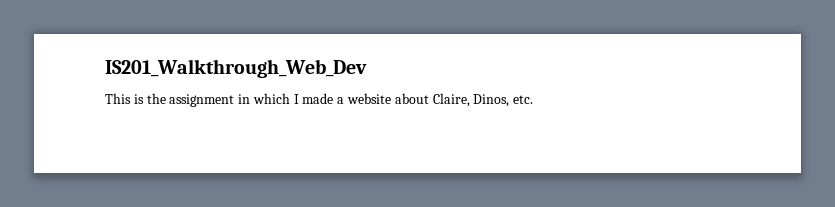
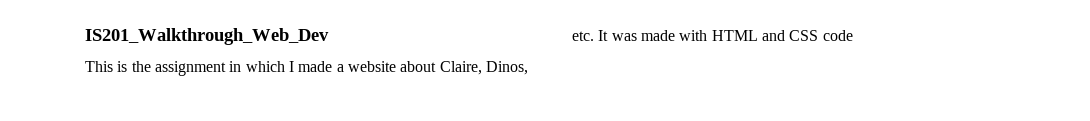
(534, 99) none -> [598,30,853,41] It was made with HTML and CSS code

